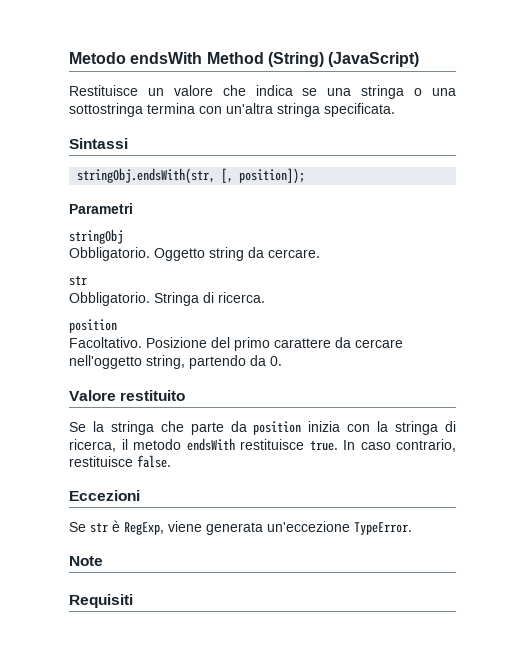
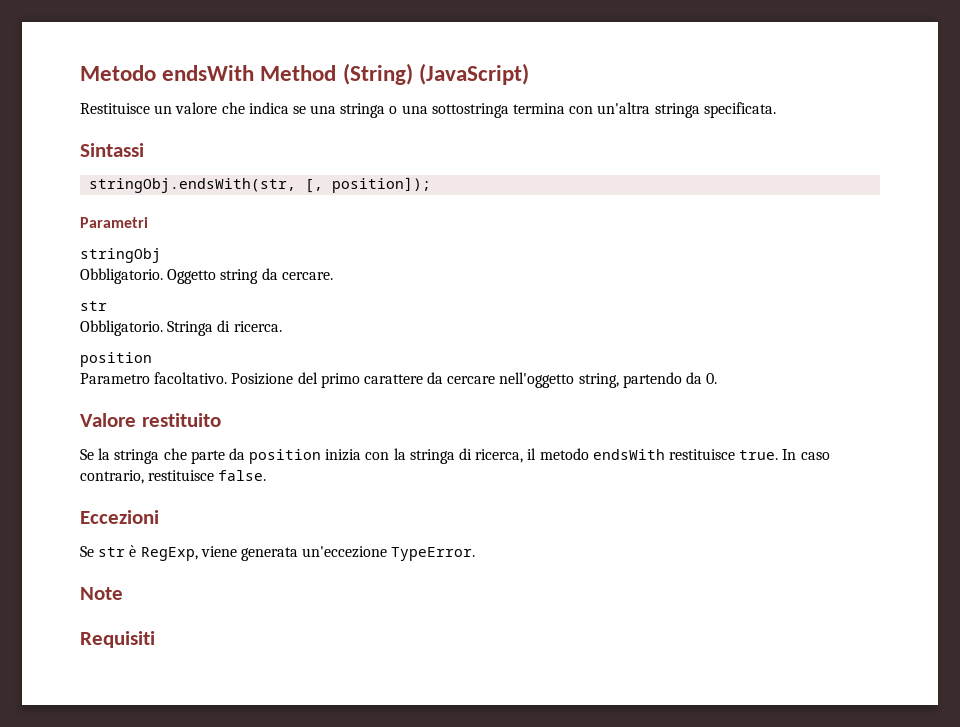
[69,337,142,348] Facoltativo. -> [80,372,228,384] Parametro facoltativo.

